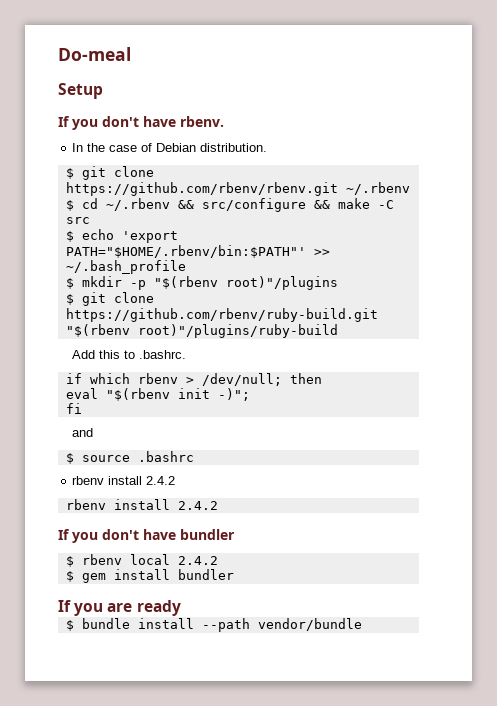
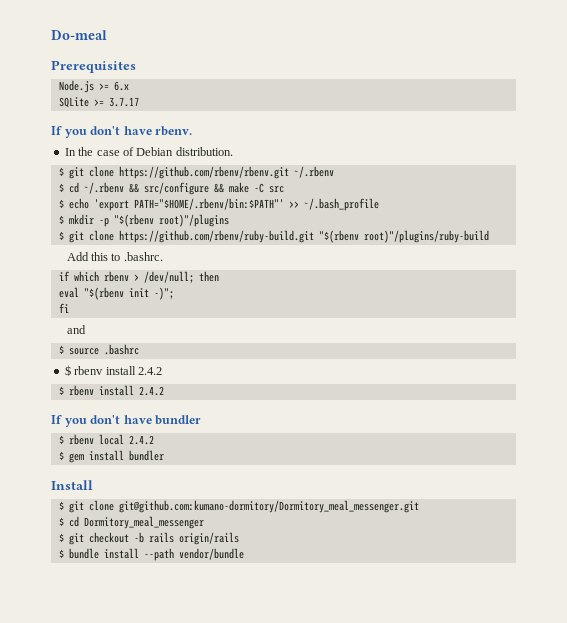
[58,83,103,99] Setup -> [51,60,136,73] [58,80,129,93] [58,97,139,108] Prerequisites // Node.js >= 6.x // SQLite >= 3.7.17
[72,476,176,485] rbenv install 2.4.2 // -> [64,365,162,376] [58,386,64,395] $ rbenv install 2.4.2 // $
[58,600,181,616] If you are ready -> [51,480,93,490] [58,500,419,513] [58,516,204,529] [58,532,239,545] Install // $ git clone git@github.com:kumano-dormitory/Dormitory_meal_messenger.git // $ cd Dormitory_meal_messenger // $ git checkout -b rails origin/rails

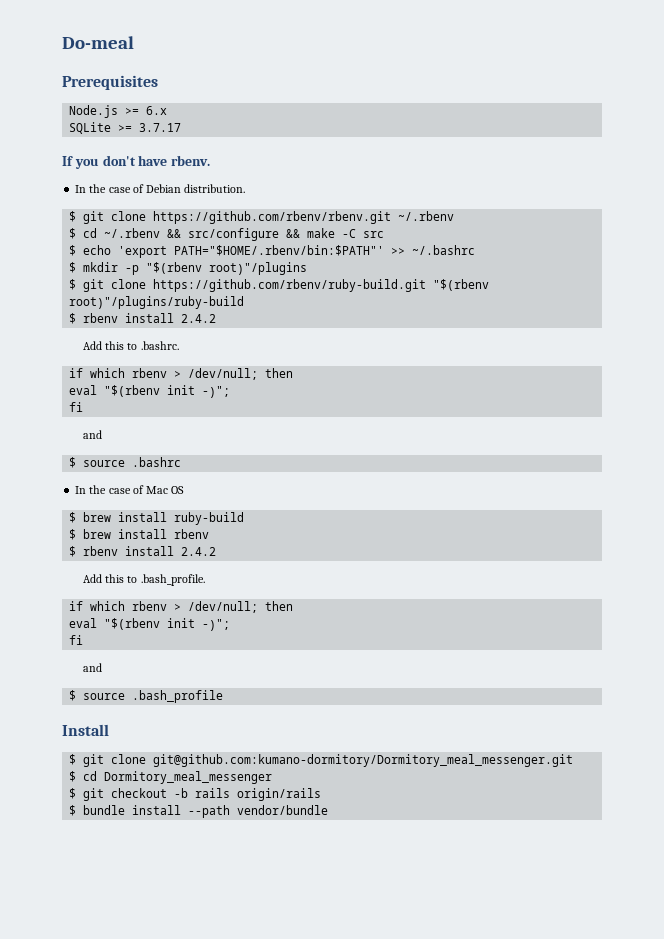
[303,198,379,211] ~/.bash_profile -> [412,245,476,255] ~/.bashrc
(489, 236) none -> [69,313,217,324] // $ rbenv install 2.4.2
[64,365,162,376] [58,385,164,396] [51,415,202,427] [58,434,154,445] [58,450,164,463] $ rbenv install 2.4.2 // $ rbenv install 2.4.2 // If you don't have bundler // $ rbenv local 2.4.2 // $ gem install bundler -> [75,485,185,494] [69,512,245,525] [69,529,210,540] [69,546,217,557] [82,574,205,586] [69,601,294,613] [69,618,231,631] [69,635,84,645] [82,663,102,672] [69,690,224,703] In the case of Mac OS // $ brew install ruby-build // $ brew install rbenv // $ rbenv install 2.4.2 // Add this to .bash_profile. // if which rbenv > /dev/null; then // eval "$(rbenv init -)"; // fi // and // $ source .bash_profile

